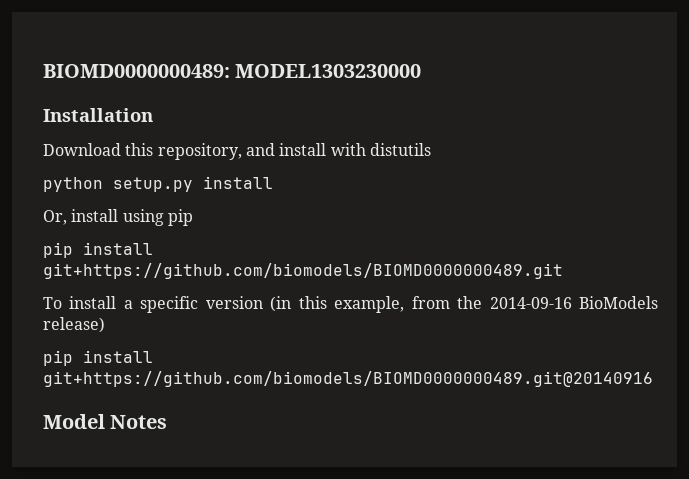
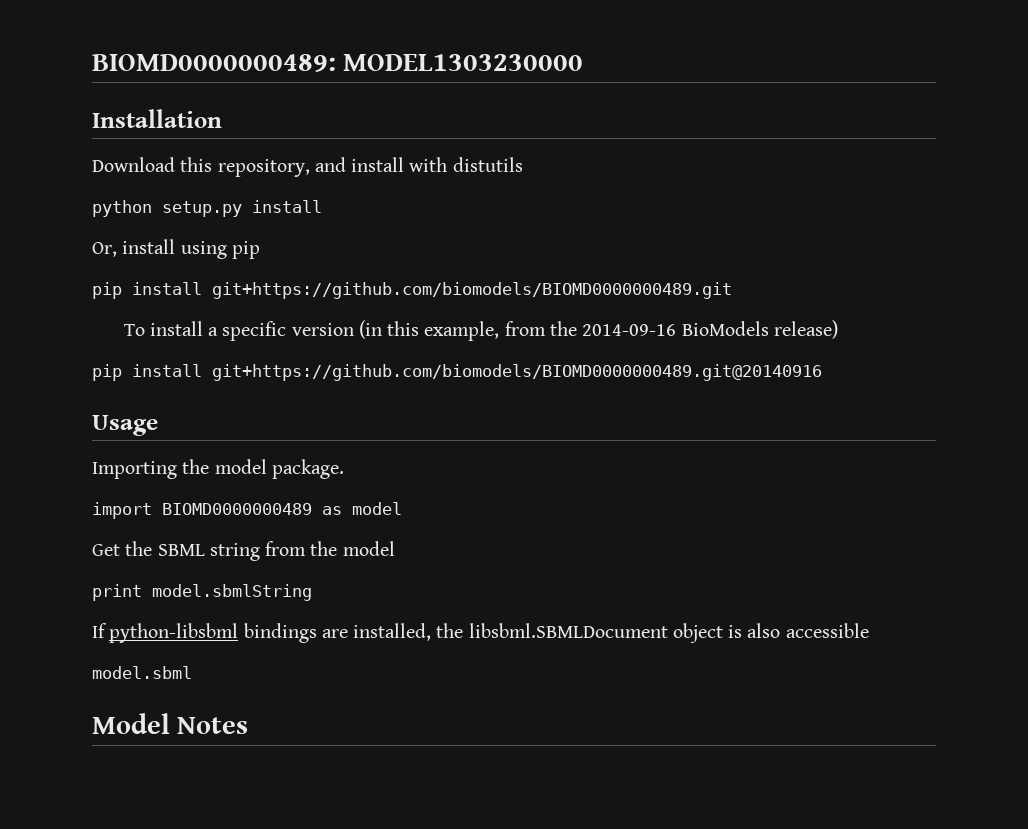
(653, 379) none -> [92,415,158,436] [92,459,344,479] [92,502,402,519] [92,541,395,561] [92,584,312,601] [92,623,869,643] [92,666,192,679] // Usage // Importing the model package. // import BIOMD0000000489 as model // Get the SBML string from the model // print model.sbmlString // If python-libsbml bindings are installed, the libsbml.SBMLDocument object is also accessible // model.sbml

